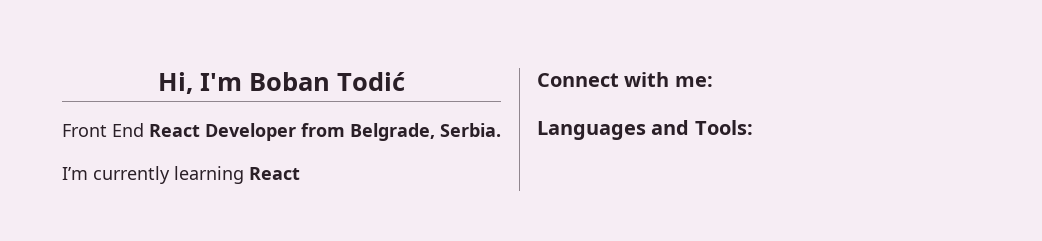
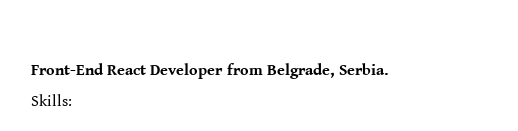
[158,72,405,94] [62,123,144,137] Hi, I'm Boban Todić // Front End -> [31,63,104,75] Front-End
[62,166,300,184] [537,72,713,87] [537,120,753,140] I’m currently learning React // Connect with me: // Languages and Tools: -> [31,94,72,106] Skills:

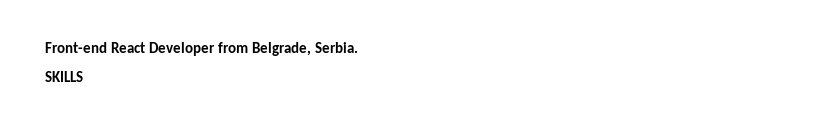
[31,63,104,75] Front-End -> [45,42,107,53] Front-end
[31,94,72,106] Skills: -> [45,71,83,82] SKILLS

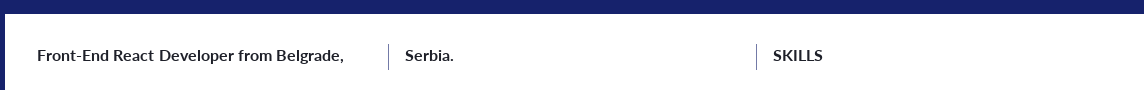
[45,42,107,53] Front-end -> [37,50,109,61] Front-End

